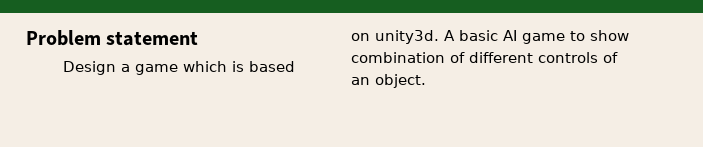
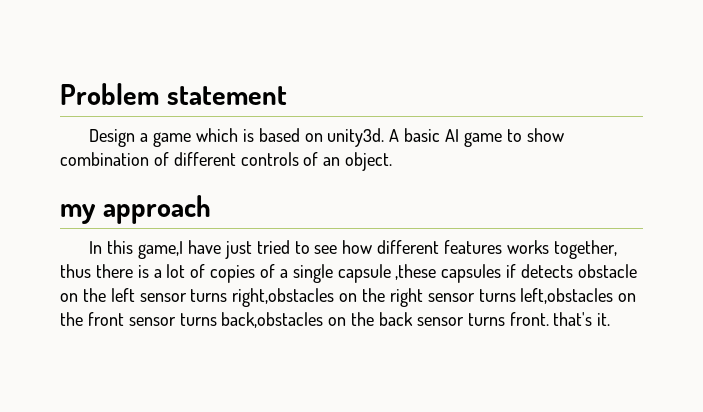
(426, 81) none -> [60,195,211,224] [89,240,617,259] [60,264,637,283] [60,288,637,307] [60,312,611,328] // my approach // In this game,I have just tried to see how different features works together, thus there is a lot of copies of a single capsule ,these capsules if detects obstacle on the left sensor turns right,obstacles on the right sensor turns left,obstacles on the front sensor turns back,obstacles on the back sensor turns front. that's it.

